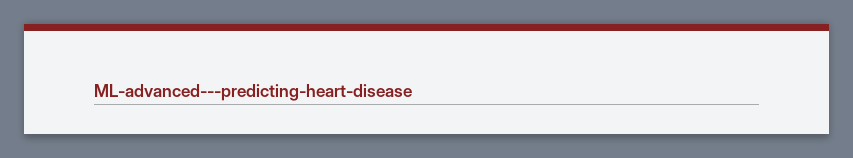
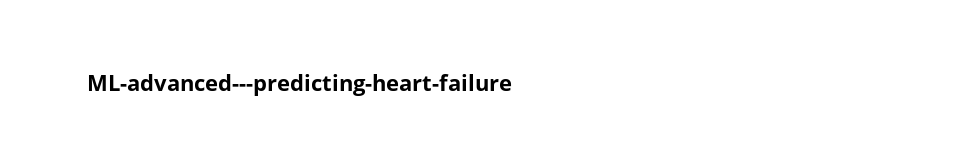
[94,84,412,101] ML-advanced---predicting-heart-disease -> [87,74,512,96] ML-advanced---predicting-heart-failure

